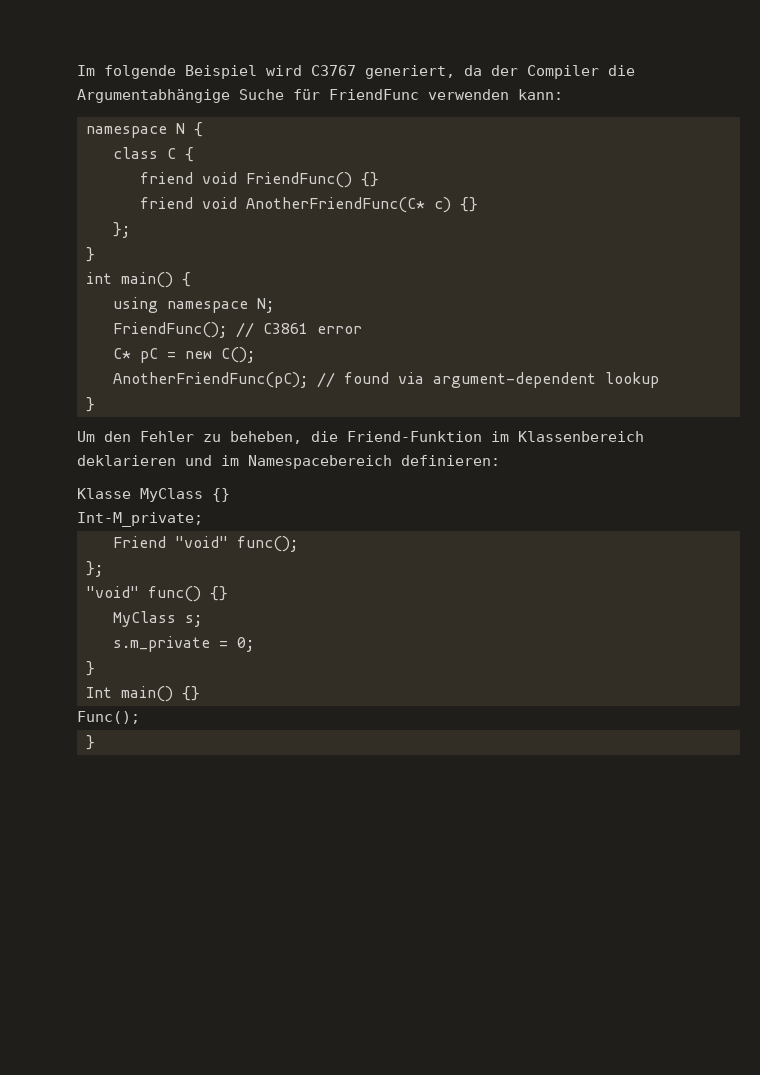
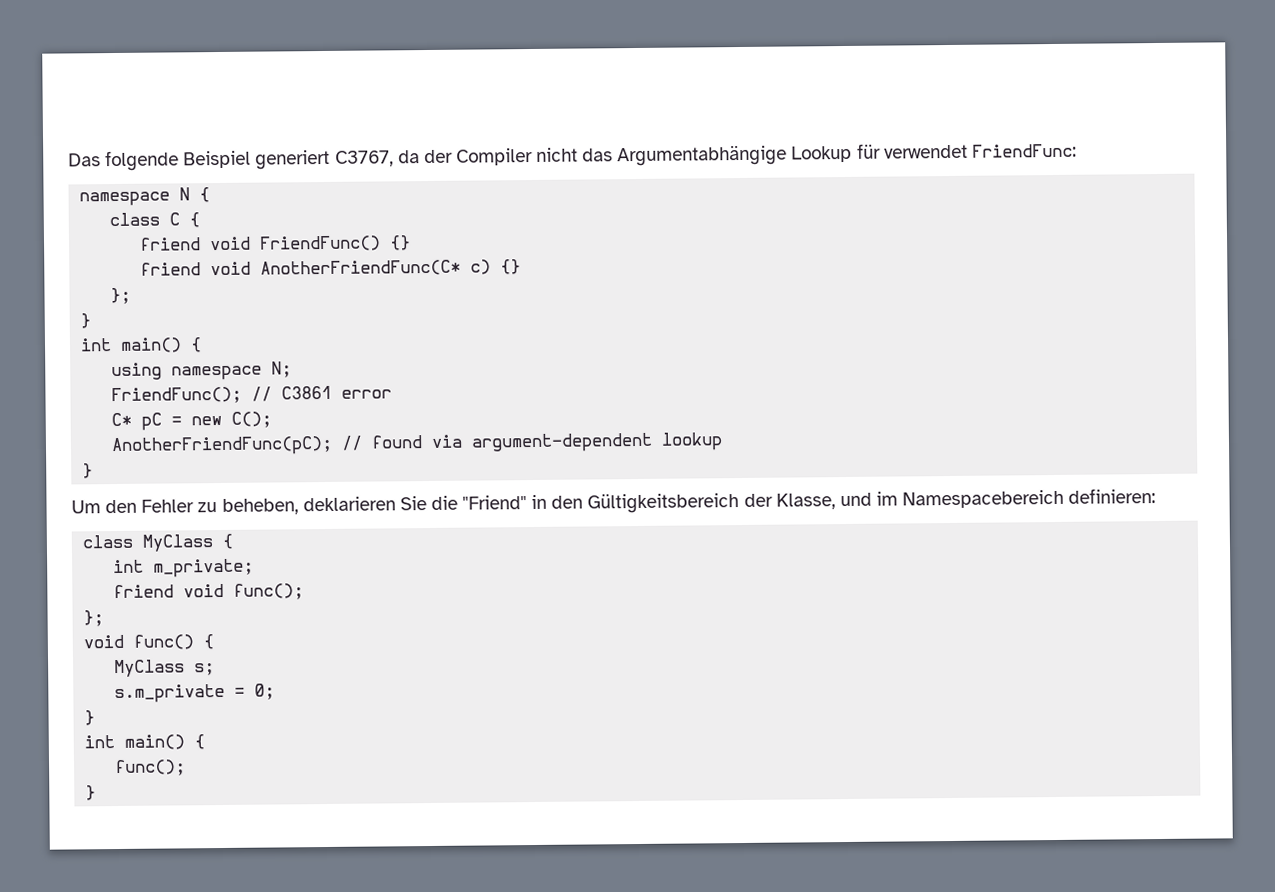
[77,65,95,76] Im -> [68,153,101,167] Das
[266,65,635,79] [77,89,563,103] wird C3767 generiert, da der Compiler die Argumentabhängige Suche für FriendFunc verwenden kann: -> [255,143,1077,170] generiert C3767, da der Compiler nicht das Argumentabhängige Lookup für verwendet FriendFunc:
[311,431,644,442] [77,455,500,469] [77,488,230,502] [77,512,203,527] [113,536,228,548] die Friend-Funktion im Klassenbereich deklarieren und im Namespacebereich definieren: // Klasse MyClass {} // Int-M_private; // Friend "void" -> [302,488,1157,514] [82,533,234,552] [113,558,255,578] [113,583,225,599] deklarieren Sie die "Friend" in den Gültigkeitsbereich der Klasse, und im Namespacebereich definieren: // class MyClass { // int m_private; // friend void
[86,586,228,602] "void" func() {} -> [83,634,215,650] void func() {
[86,686,200,702] [77,711,140,724] Int main() {} // Func(); -> [84,734,206,750] [114,759,187,777] int main() { // func();

